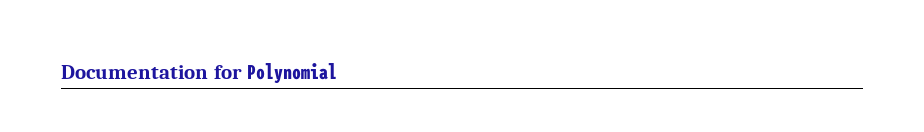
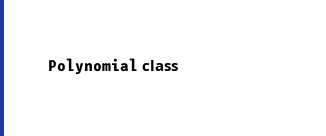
[61,63,338,84] Documentation for Polynomial -> [48,58,179,75] Polynomial class

